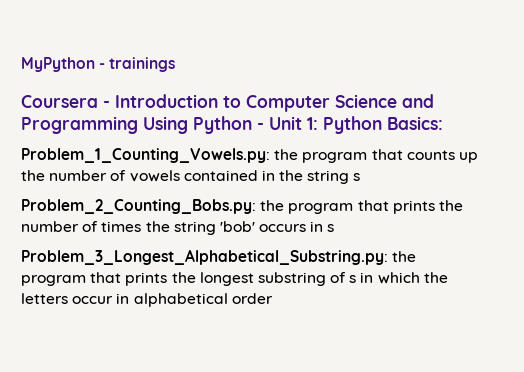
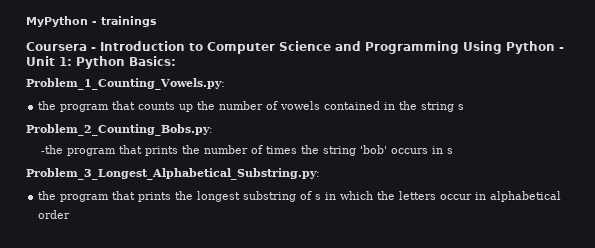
(270, 155) none -> (225, 84) //
[260,200,285,211] the -> [40,145,63,154] // -the
(388, 257) none -> (320, 174) //

